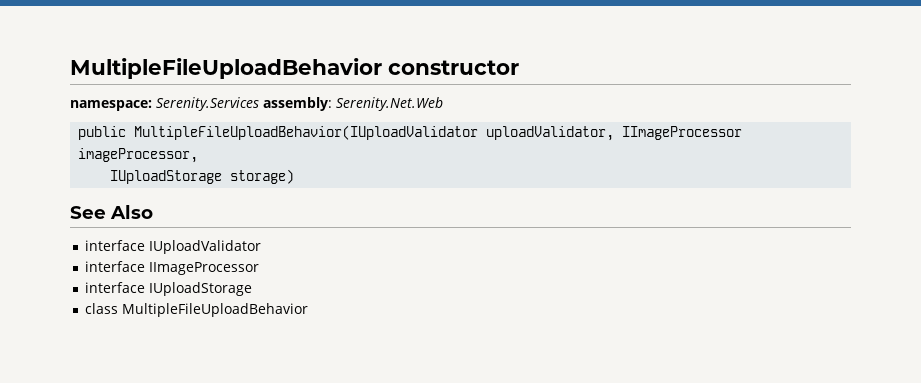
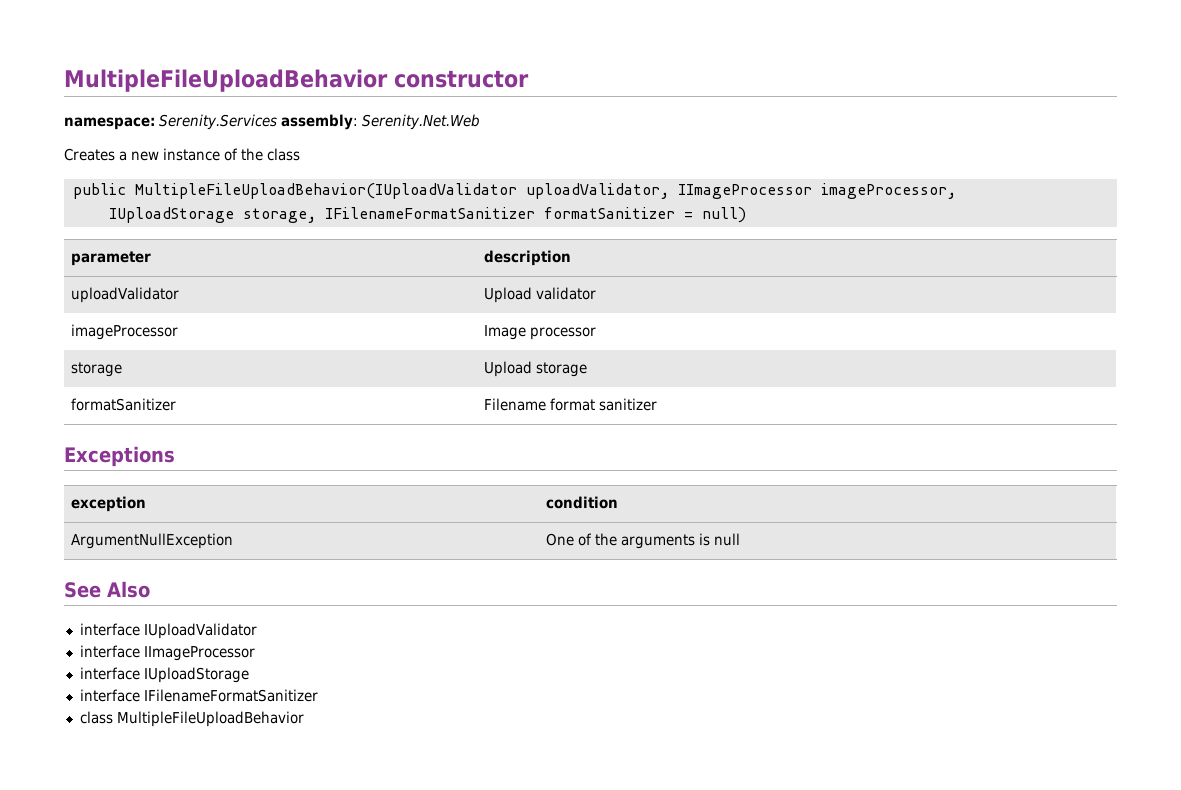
(443, 104) none -> [64,148,300,161] // Creates a new instance of the class
[230,169,295,184] storage) -> [242,207,746,223] [71,251,152,266] [484,250,572,266] [71,287,180,303] [484,287,597,303] [71,324,179,340] [484,325,597,340] [71,362,123,377] [484,361,588,377] [71,398,177,411] [484,398,658,411] [64,446,175,467] [71,496,147,512] [546,496,619,509] [71,533,234,549] [546,533,741,549] storage, IFilenameFormatSanitizer formatSanitizer = null) // parameter | description // uploadValidator | Upload validator // imageProcessor | Image processor // storage | Upload storage // formatSanitizer | Filename format sanitizer // Exceptions // exception | condition // ArgumentNullException | One of the arguments is null
(252, 289) none -> [79,689,318,702] // interface IFilenameFormatSanitizer

